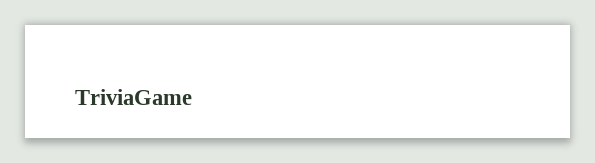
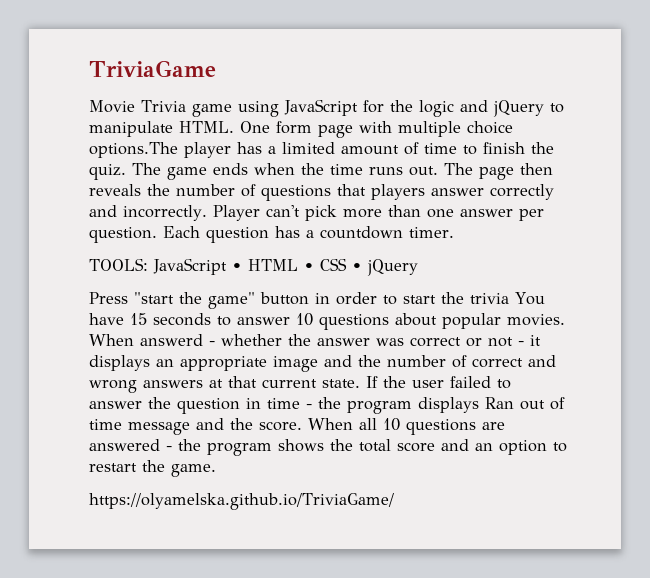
(192, 97) none -> [89,99,564,117] [89,121,513,138] [89,142,554,158] [89,163,553,180] [89,184,554,201] [89,205,544,221] [89,226,454,243] [89,258,418,276] [89,292,545,309] [89,313,565,330] [89,334,541,347] [89,355,556,372] [89,376,511,393] [89,397,565,414] [89,418,505,435] [89,439,567,456] [89,460,216,477] [89,493,394,510] // Movie Trivia game using JavaScript for the logic and jQuery to manipulate HTML. One form page with multiple choice options.The player has a limited amount of time to finish the quiz. The game ends when the time runs out. The page then reveals the number of questions that players answer correctly and incorrectly. Player can't pick more than one answer per question. Each question has a countdown timer. // TOOLS: JavaScript • HTML • CSS • jQuery // Press "start the game" button in order to start the trivia You have 15 seconds to answer 10 questions about popular movies. When answerd - whether the answer was correct or not - it displays an appropriate image and the number of correct and wrong answers at that current state. If the user failed to answer the question in time - the program displays Ran out of time message and the score. When all 10 questions are answered - the program shows the total score and an option to restart the game. // https://olyamelska.github.io/TriviaGame/

